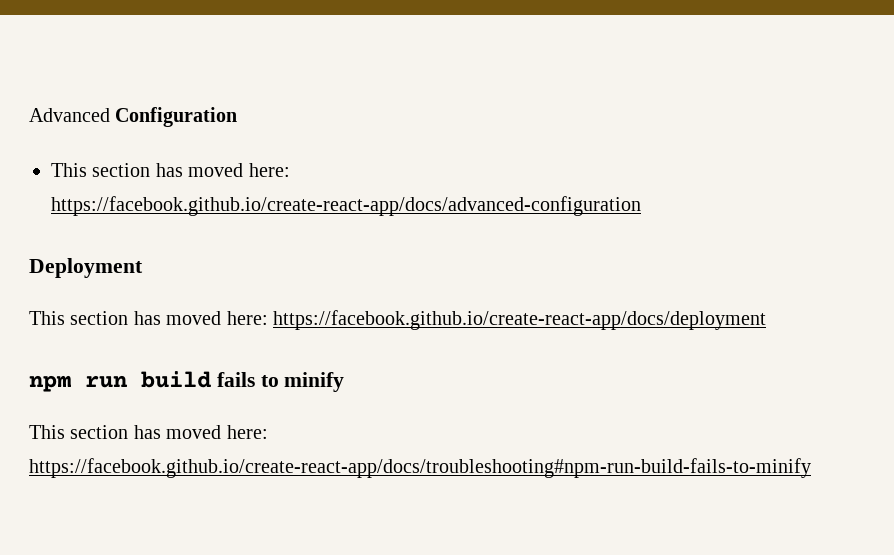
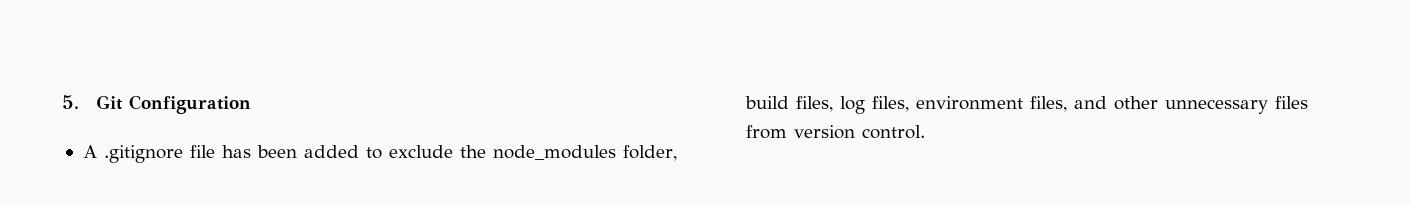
[29,108,110,122] Advanced -> [62,95,123,110] 5. Git
[51,163,290,177] [51,196,641,216] [29,258,143,278] [29,310,766,330] [29,371,345,392] [29,425,268,439] [29,458,811,478] This section has moved here: https://facebook.github.io/create-react-app/docs/advanced-configuration // Deployment // This section has moved here: https://facebook.github.io/create-react-app/docs/deployment // npm run build fails to minify // This section has moved here: https://facebook.github.io/create-react-app/docs/troubleshooting#npm-run-build-fails-to-minify -> [82,145,677,163] [744,96,1308,114] [745,125,925,139] A .gitignore file has been added to exclude the node_modules folder, build files, log files, environment files, and other unnecessary files from version control.

